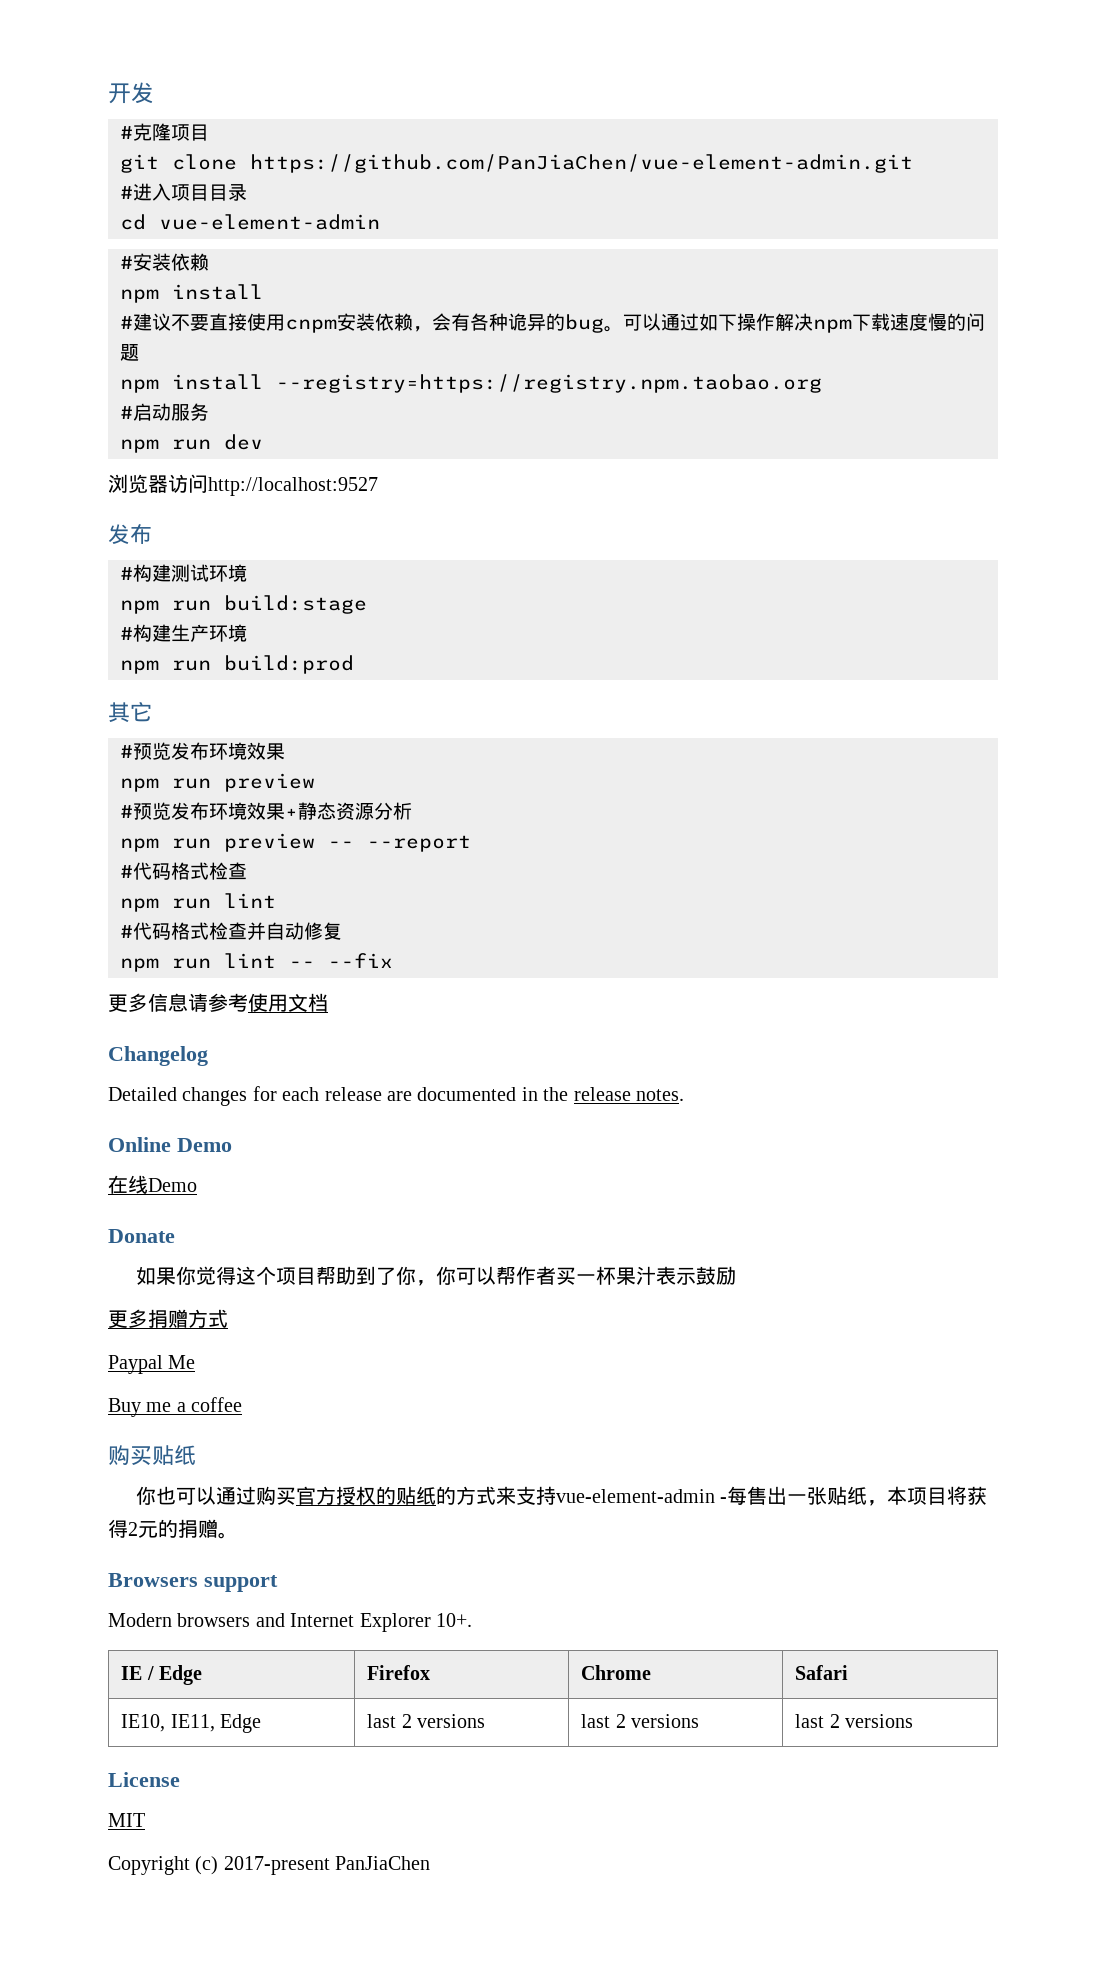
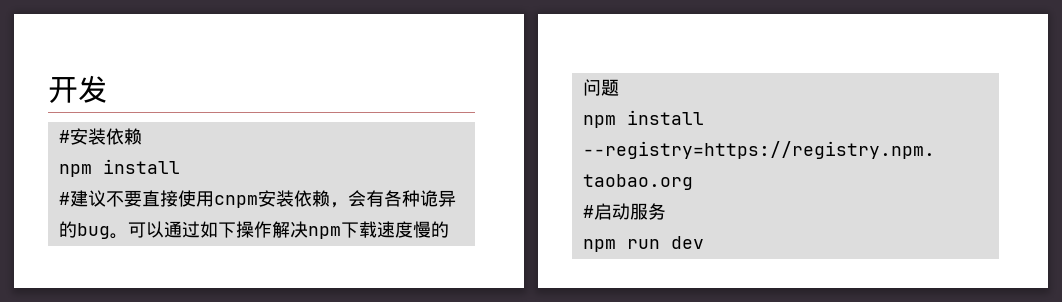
[120,123,209,141] [120,154,913,173] [120,183,247,201] [120,214,380,230] // #克隆项目 // git clone https://github.com/PanJiaChen/vue-element-admin.git // #进入项目目录 // cd vue-element-admin -> (108, 89) none
[108,474,378,496] [108,524,152,544] [120,564,247,582] [120,595,367,614] [120,624,247,642] [120,655,354,674] [108,702,152,723] [120,742,285,760] [120,773,315,792] [120,802,412,820] [120,833,471,852] [120,862,247,880] [120,893,276,912] [120,922,342,940] [120,953,393,972] [108,993,328,1012] [108,1046,208,1066] [108,1086,684,1106] [108,1137,232,1152] [108,1175,197,1194] [108,1229,175,1243] [135,1266,736,1286] [108,1309,228,1328] [108,1355,196,1374] [108,1397,243,1417] [108,1445,196,1465] [135,1486,987,1506] [108,1519,238,1539] [108,1573,278,1592] [108,1613,472,1632] [121,1665,202,1685] [367,1665,431,1680] [581,1665,652,1680] [795,1665,849,1680] [121,1714,261,1733] [367,1714,485,1728] [581,1714,699,1728] [795,1714,913,1728] [108,1772,180,1787] [108,1813,145,1827] [108,1856,431,1875] // 浏览器访问http://localhost:9527 // 发布 // #构建测试环境 // npm run build:stage // #构建生产环境 // npm run build:prod // 其它 // #预览发布环境效果 // npm run preview // #预览发布环境效果+静态资源分析 // npm run preview -- --report // #代码格式检查 // npm run lint // #代码格式检查并自动修复 // npm run lint -- --fix // 更多信息请参考使用文档 // Changelog // Detailed changes for each release are documented in the release notes. // Online Demo // 在线Demo // Donate // 如果你觉得这个项目帮助到了你，你可以帮作者买一杯果汁表示鼓励 // 更多捐赠方式 // Paypal Me // Buy me a coffee // 购买贴纸 // 你也可以通过购买官方授权的贴纸的方式来支持vue-element-admin -每售出一张贴纸，本项目将获得2元的捐赠。 // Browsers support // Modern browsers and Internet Explorer 10+. // IE / Edge | Firefox | Chrome | Safari // IE10, IE11, Edge | last 2 versions | last 2 versions | last 2 versions // License // MIT // Copyright (c) 2017-present PanJiaChen -> (705, 242) none

